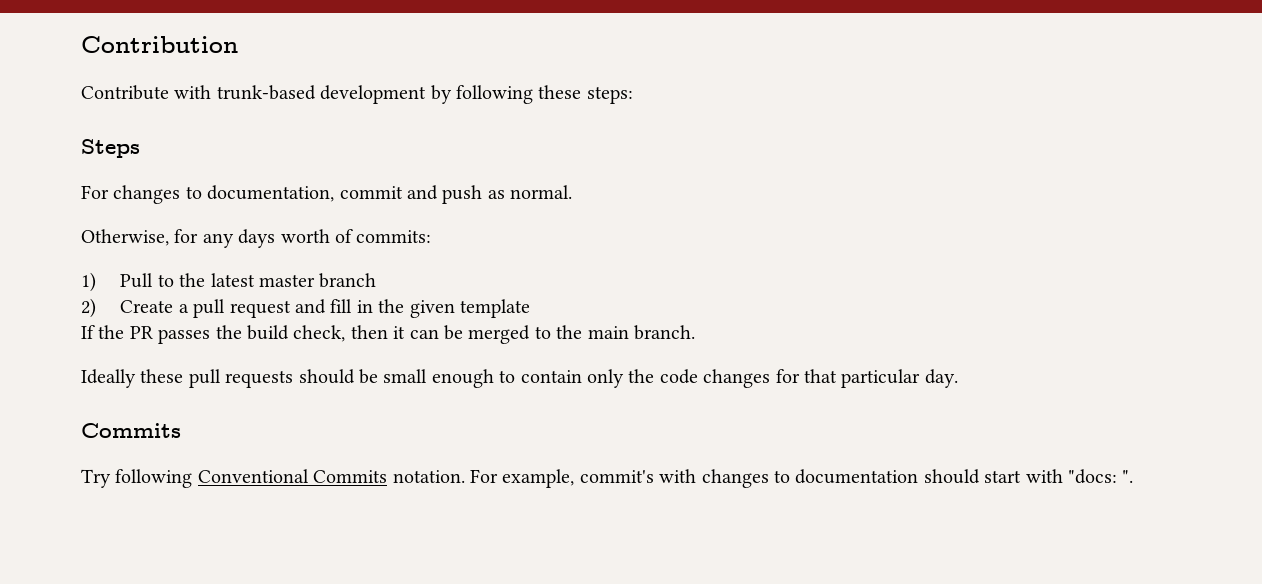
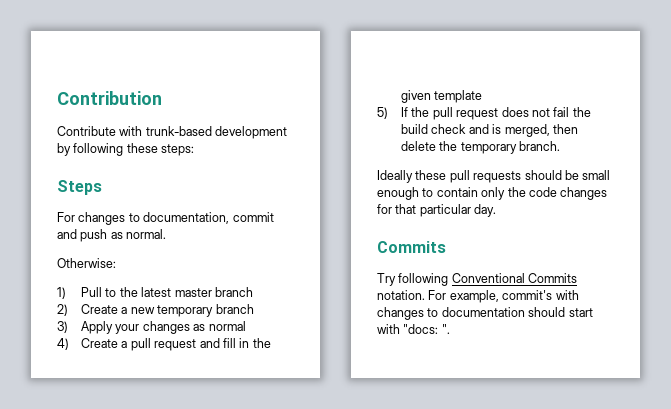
[81,229,432,248] Otherwise, for any days worth of commits: -> [57,258,116,268] Otherwise:
(189, 308) none -> [130,304,254,317] [57,321,246,334] [57,338,128,350] new temporary branch // 3) Apply your changes as normal // 4) Create a
(530, 308) none -> [377,107,388,119] 5)
[129,325,629,344] PR passes the build check, then it can be merged to the main -> [432,107,591,120] [401,124,578,137] [401,141,517,154] pull request does not fail the build check and is merged, then delete the temporary

